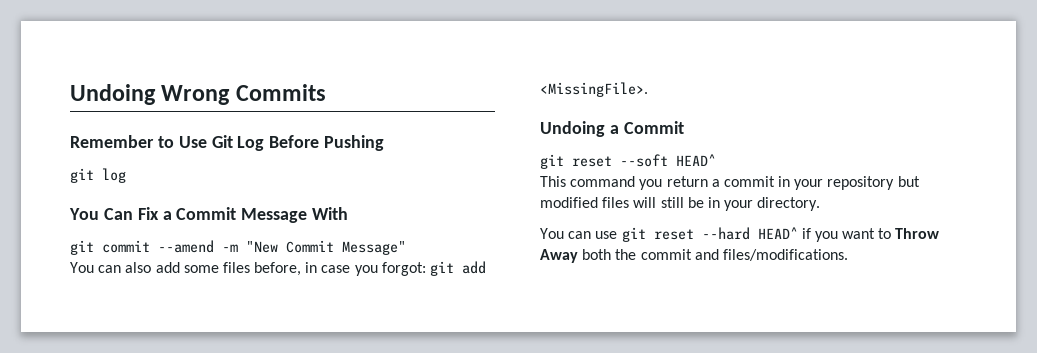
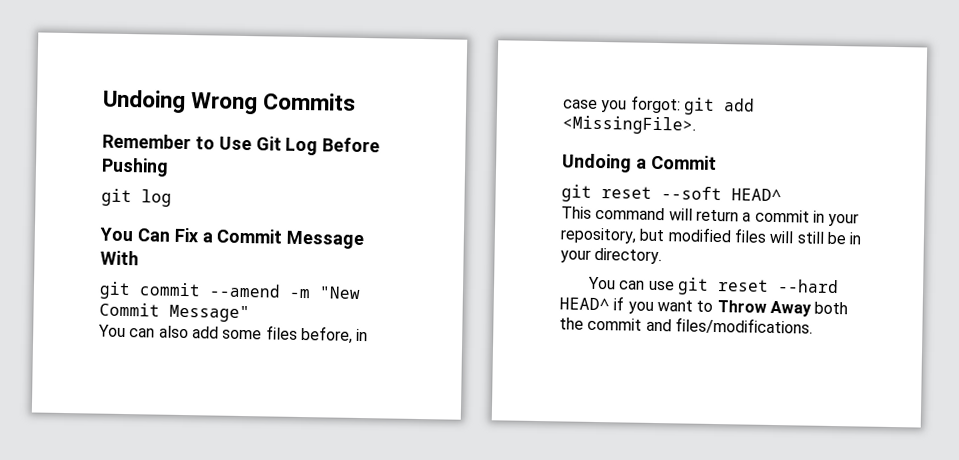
[639,179,663,190] you -> [668,208,693,221] will
[827,176,895,190] repository -> [560,227,637,244] repository,

